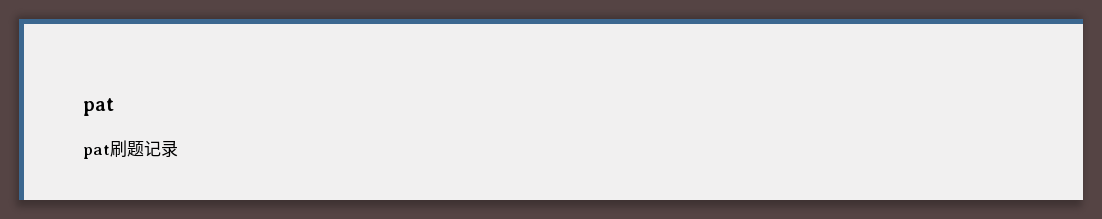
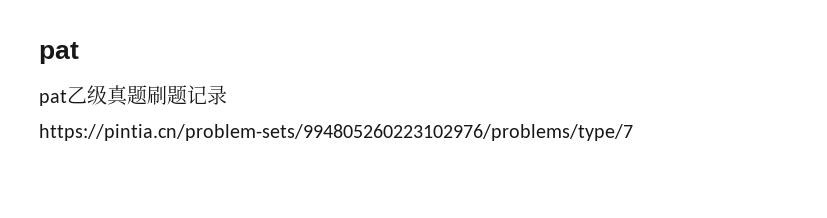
(110, 152) none -> [67,85,147,106] 乙级真题
(178, 148) none -> [39,124,633,141] https://pintia.cn/problem-sets/994805260223102976/problems/type/7

